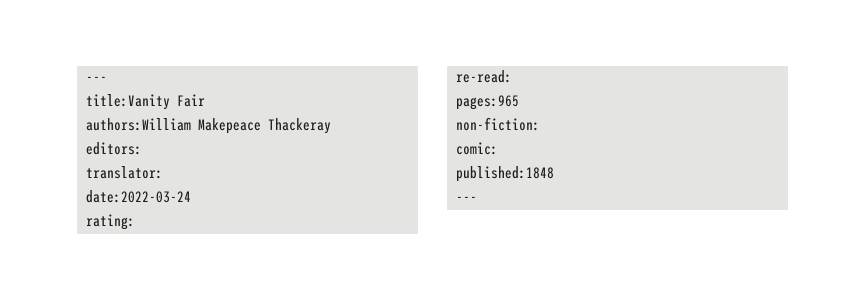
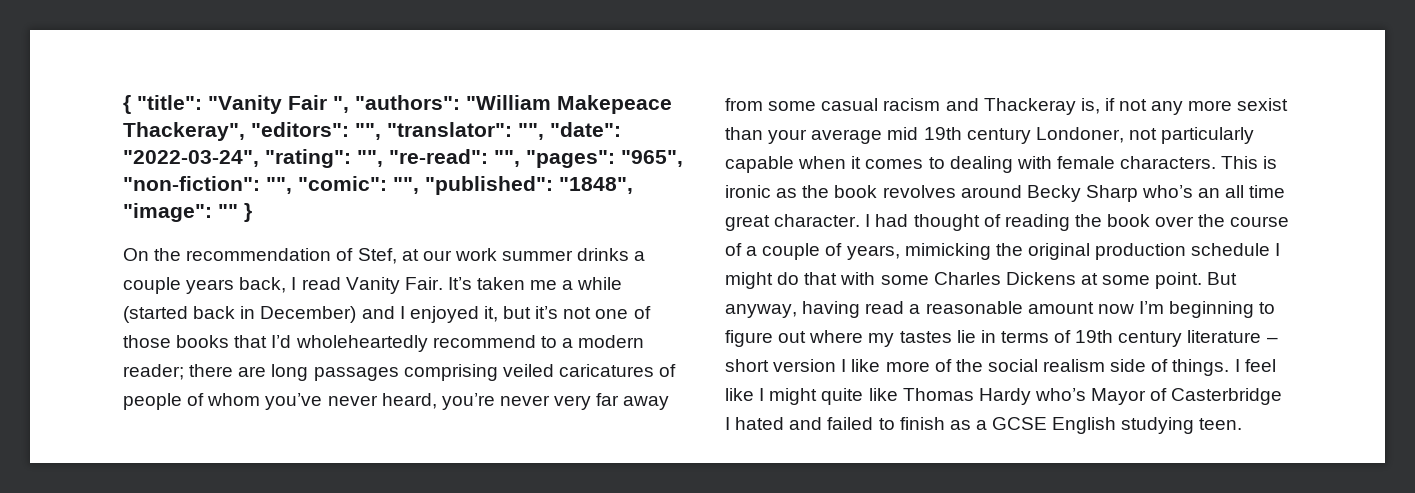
[86,76,107,82] [86,94,205,110] [86,118,331,134] [86,142,142,155] [86,166,163,179] [86,190,191,203] [86,214,135,230] [456,70,512,83] [456,95,519,110] [456,117,540,131] [456,142,498,155] [456,166,554,182] [456,196,477,202] --- // title:Vanity Fair // authors:William Makepeace Thackeray // editors: // translator: // date:2022-03-24 // rating: // re-read: // pages:965 // non-fiction: // comic: // published:1848 // --- -> [123,95,672,114] [123,122,621,141] [123,149,683,168] [123,176,633,195] [123,203,252,222] [123,248,646,264] [123,277,623,294] [123,306,651,323] [123,335,645,352] [123,364,677,381] [123,393,670,410] [725,98,1289,115] [725,127,1255,144] [725,156,1278,173] [725,185,1286,202] [725,214,1290,231] [725,243,1281,260] [725,272,1238,289] [725,301,1276,318] [725,330,1278,347] [725,359,1276,376] [725,388,1283,405] [725,417,1243,434] { "title": "Vanity Fair ", "authors": "William Makepeace Thackeray", "editors": "", "translator": "", "date": "2022-03-24", "rating": "", "re-read": "", "pages": "965", "non-fiction": "", "comic": "", "published": "1848", "image": "" } // On the recommendation of Stef, at our work summer drinks a couple years back, I read Vanity Fair. It’s taken me a while (started back in December) and I enjoyed it, but it’s not one of those books that I’d wholeheartedly recommend to a modern reader; there are long passages comprising veiled caricatures of people of whom you’ve never heard, you’re never very far away from some casual racism and Thackeray is, if not any more sexist than your average mid 19th century Londoner, not particularly capable when it comes to dealing with female characters. This is ironic as the book revolves around Becky Sharp who’s an all time great character. I had thought of reading the book over the course of a couple of years, mimicking the original production schedule I might do that with some Charles Dickens at some point. But anyway, having read a reasonable amount now I’m beginning to figure out where my tastes lie in terms of 19th century literature – short version I like more of the social realism side of things. I feel like I might quite like Thomas Hardy who’s Mayor of Casterbridge I hated and failed to finish as a GCSE English studying teen.

